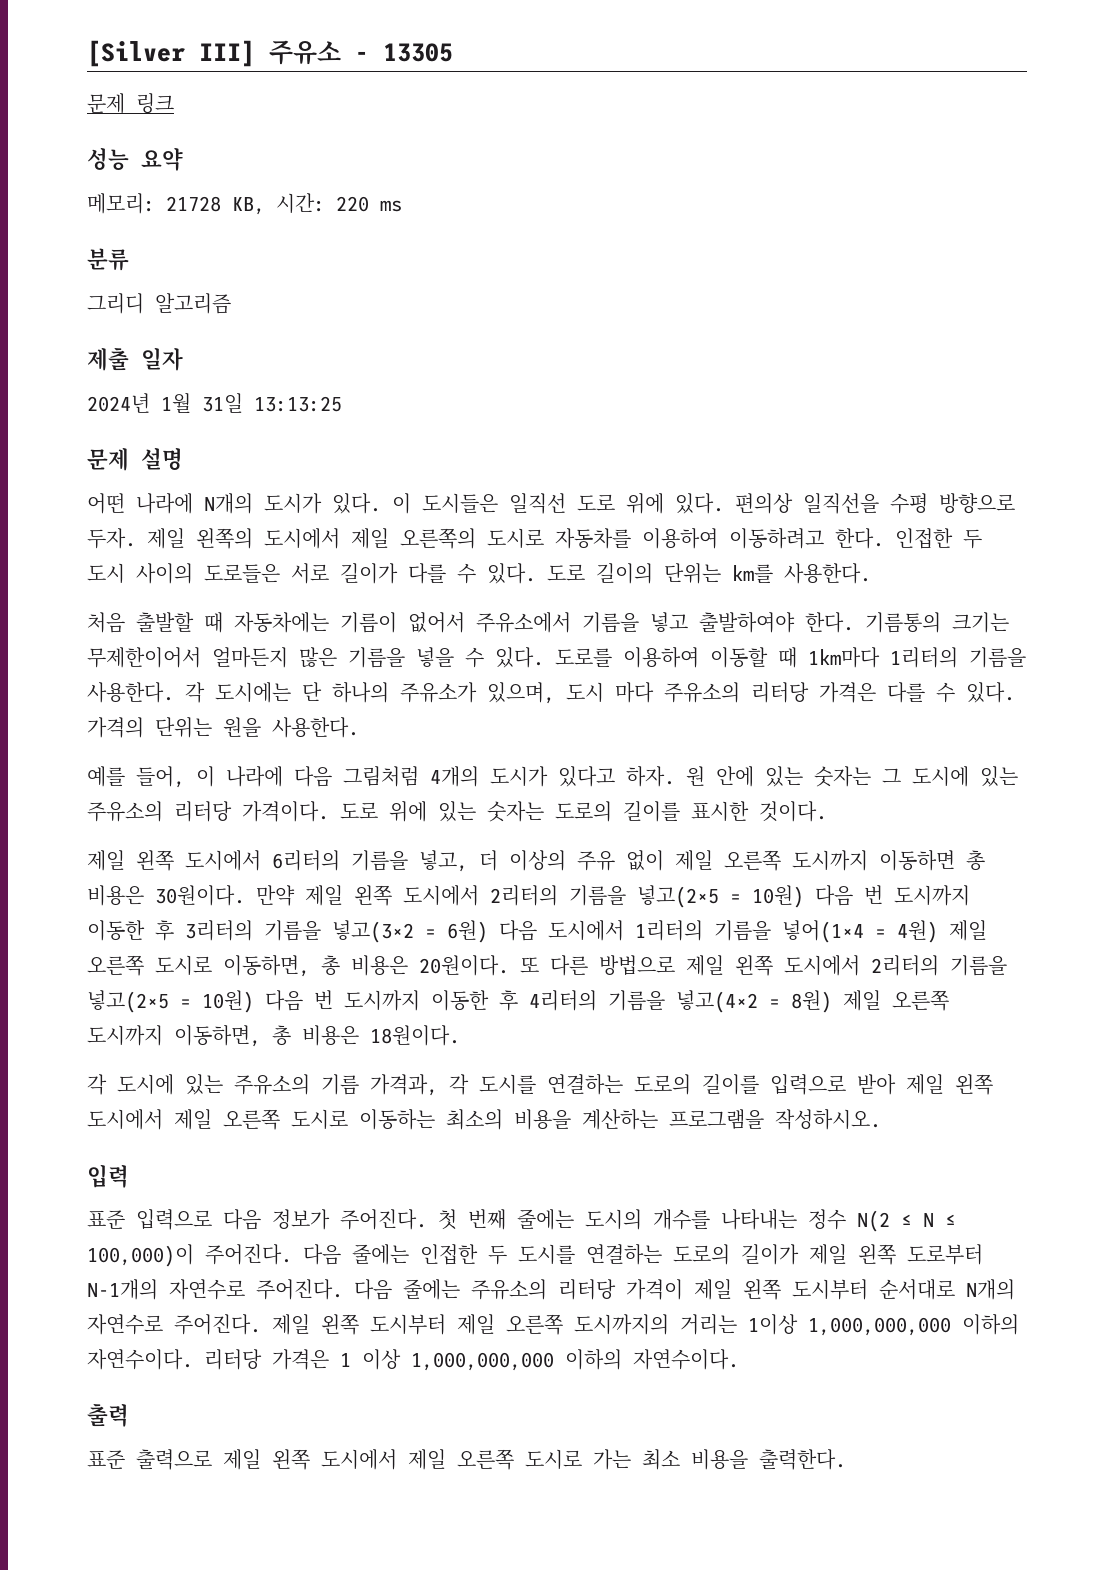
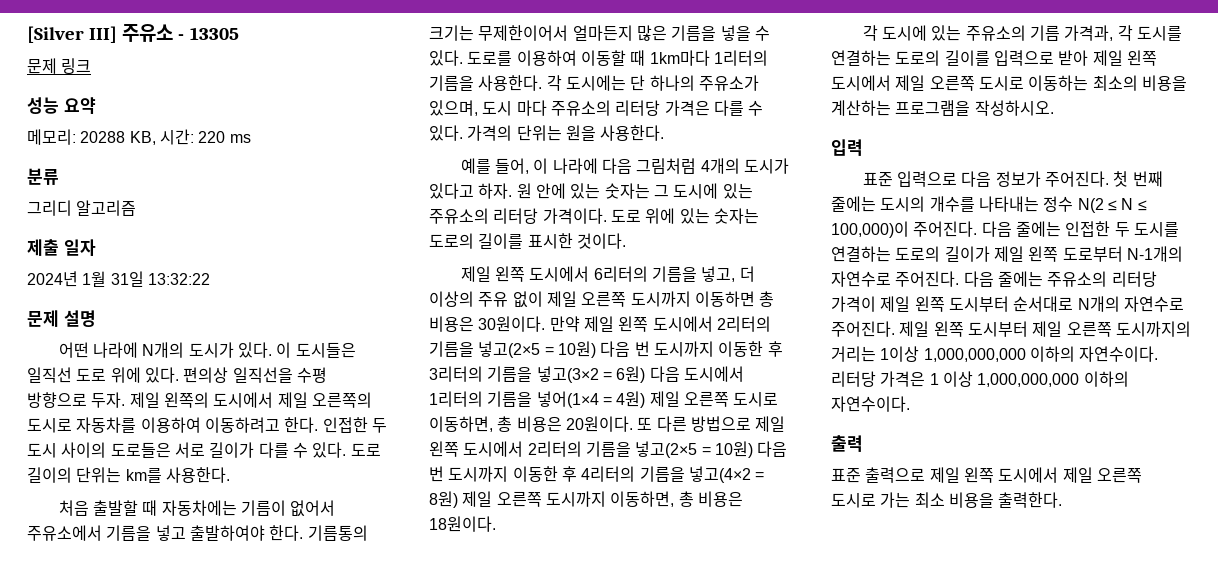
[166,196,221,212] 21728 -> [80,131,126,143] 20288
[254,396,342,412] 13:13:25 -> [147,273,210,285] 13:32:22

